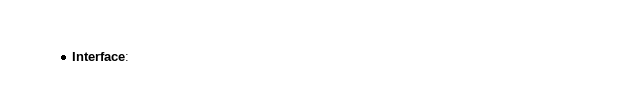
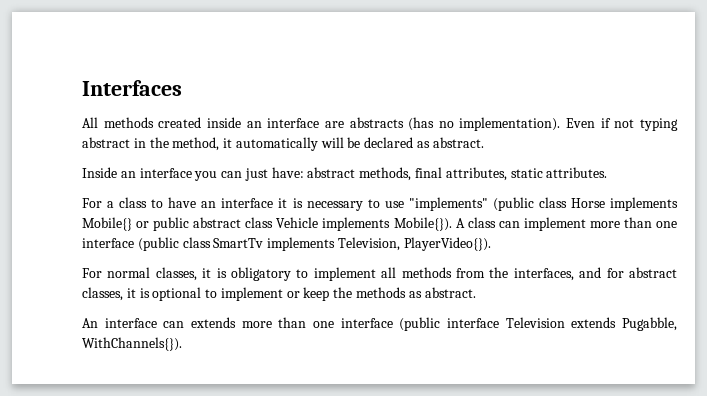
[72,52,130,61] Interface: -> [82,80,182,96] [82,117,678,131] [82,137,484,151] [82,167,608,181] [82,197,678,211] [82,217,677,231] [82,237,491,251] [82,267,677,281] [82,287,476,301] [82,317,677,331] [82,337,182,351] Interfaces // All methods created inside an interface are abstracts (has no implementation). Even if not typing abstract in the method, it automatically will be declared as abstract. // Inside an interface you can just have: abstract methods, final attributes, static attributes. // For a class to have an interface it is necessary to use "implements" (public class Horse implements Mobile{} or public abstract class Vehicle implements Mobile{}). A class can implement more than one interface (public class SmartTv implements Television, PlayerVideo{}). // For normal classes, it is obligatory to implement all methods from the interfaces, and for abstract classes, it is optional to implement or keep the methods as abstract. // An interface can extends more than one interface (public interface Television extends Pugabble, WithChannels{}).

